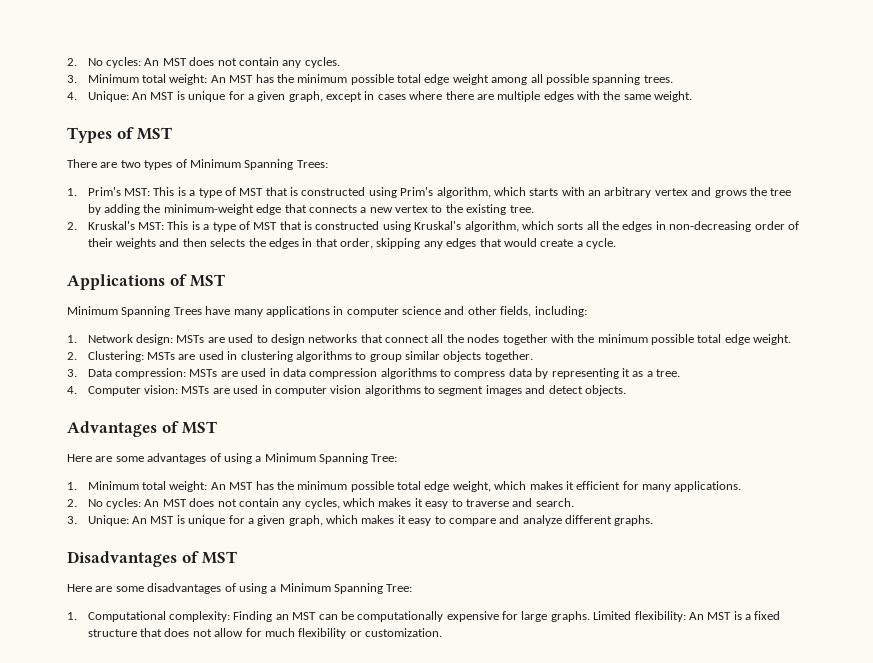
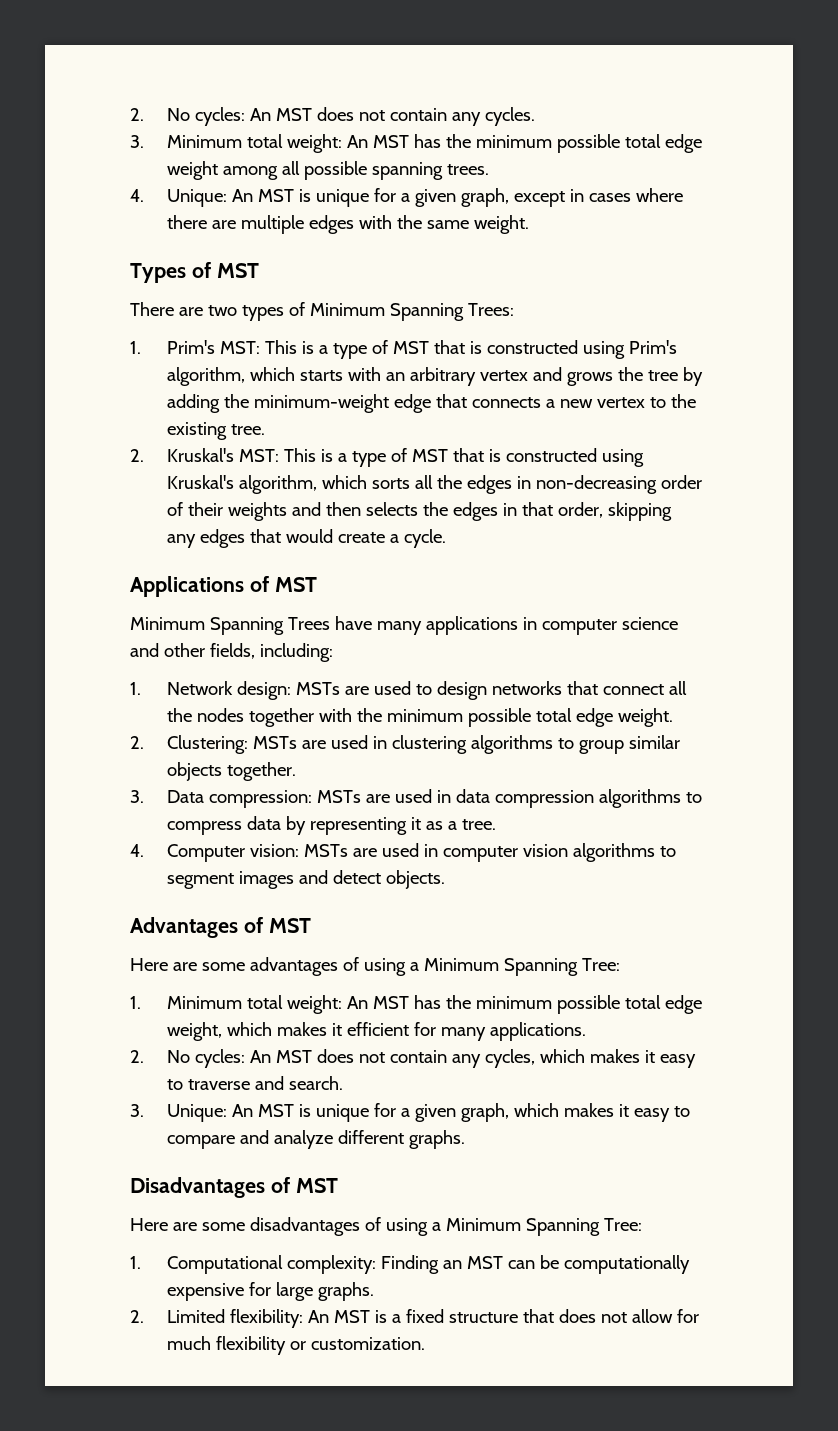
(590, 616) none -> [130,1310,144,1323] // 2.

